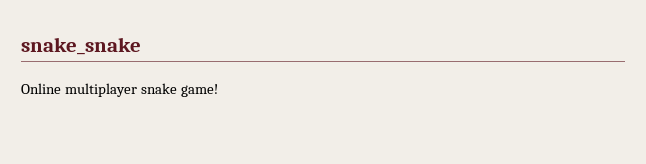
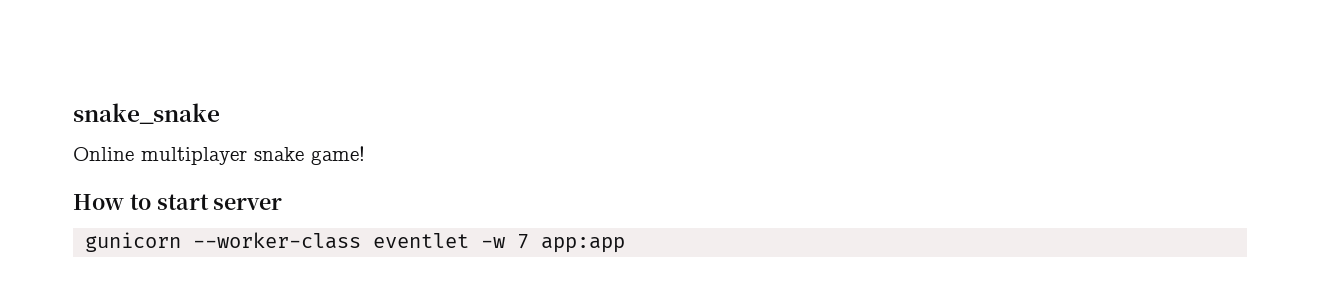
(218, 90) none -> [73,194,283,210] [85,232,626,253] // How to start server // gunicorn --worker-class eventlet -w 7 app:app

